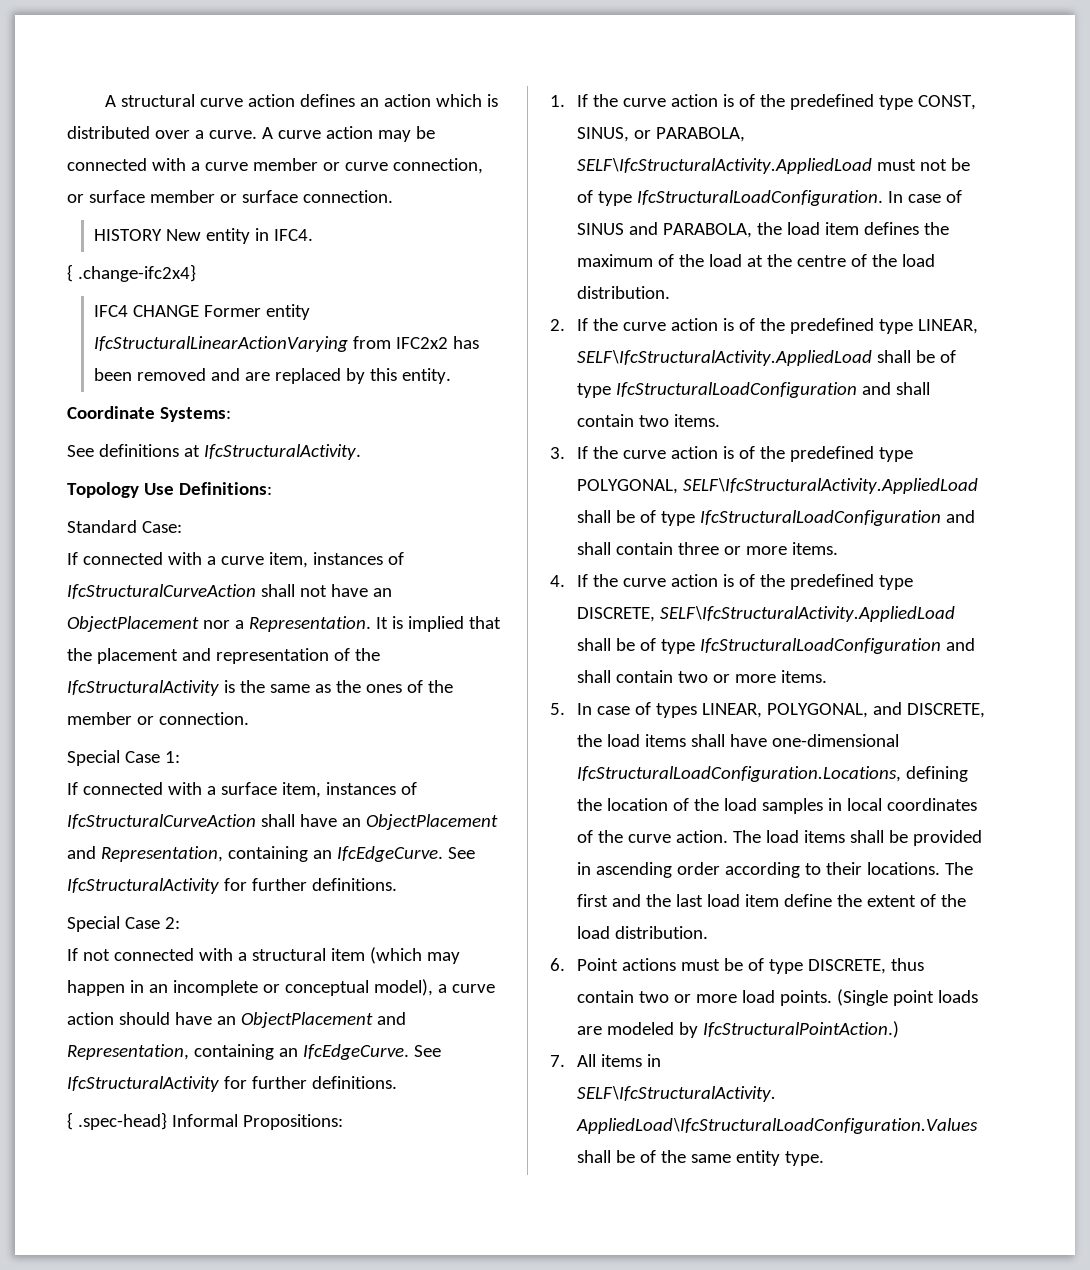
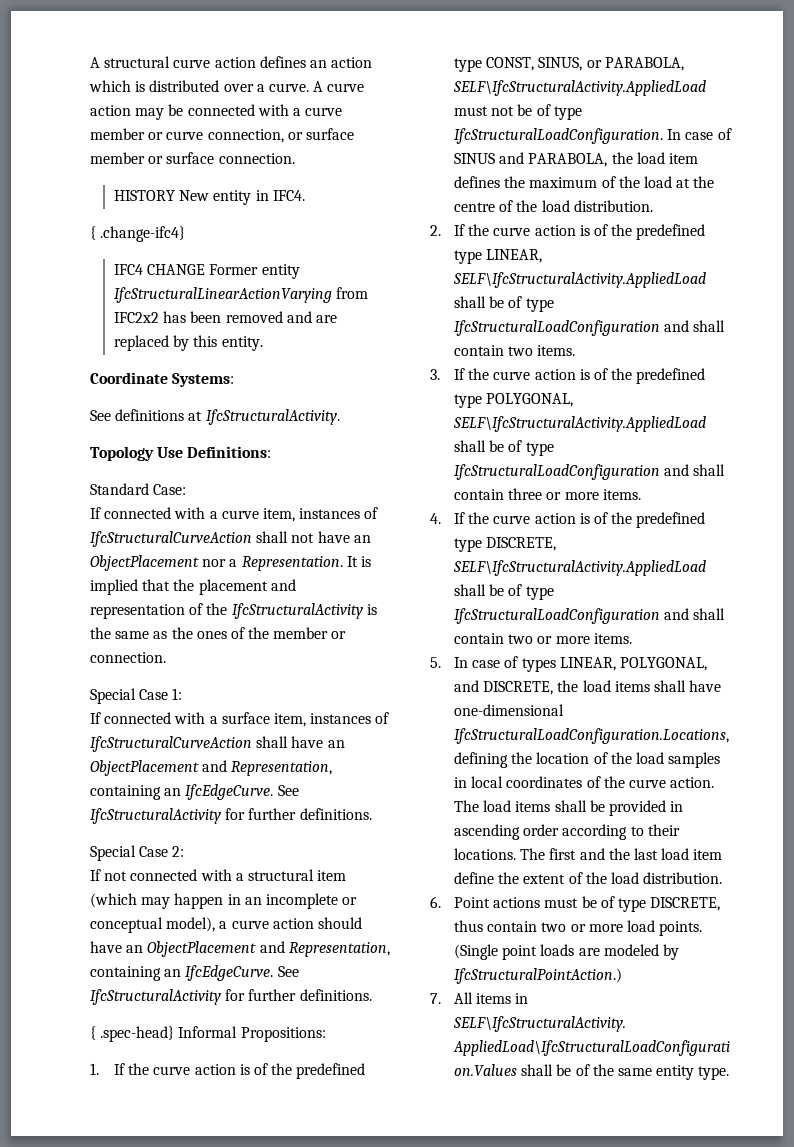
[77,264,196,282] .change-ifc2x4} -> [100,226,186,242] .change-ifc4}

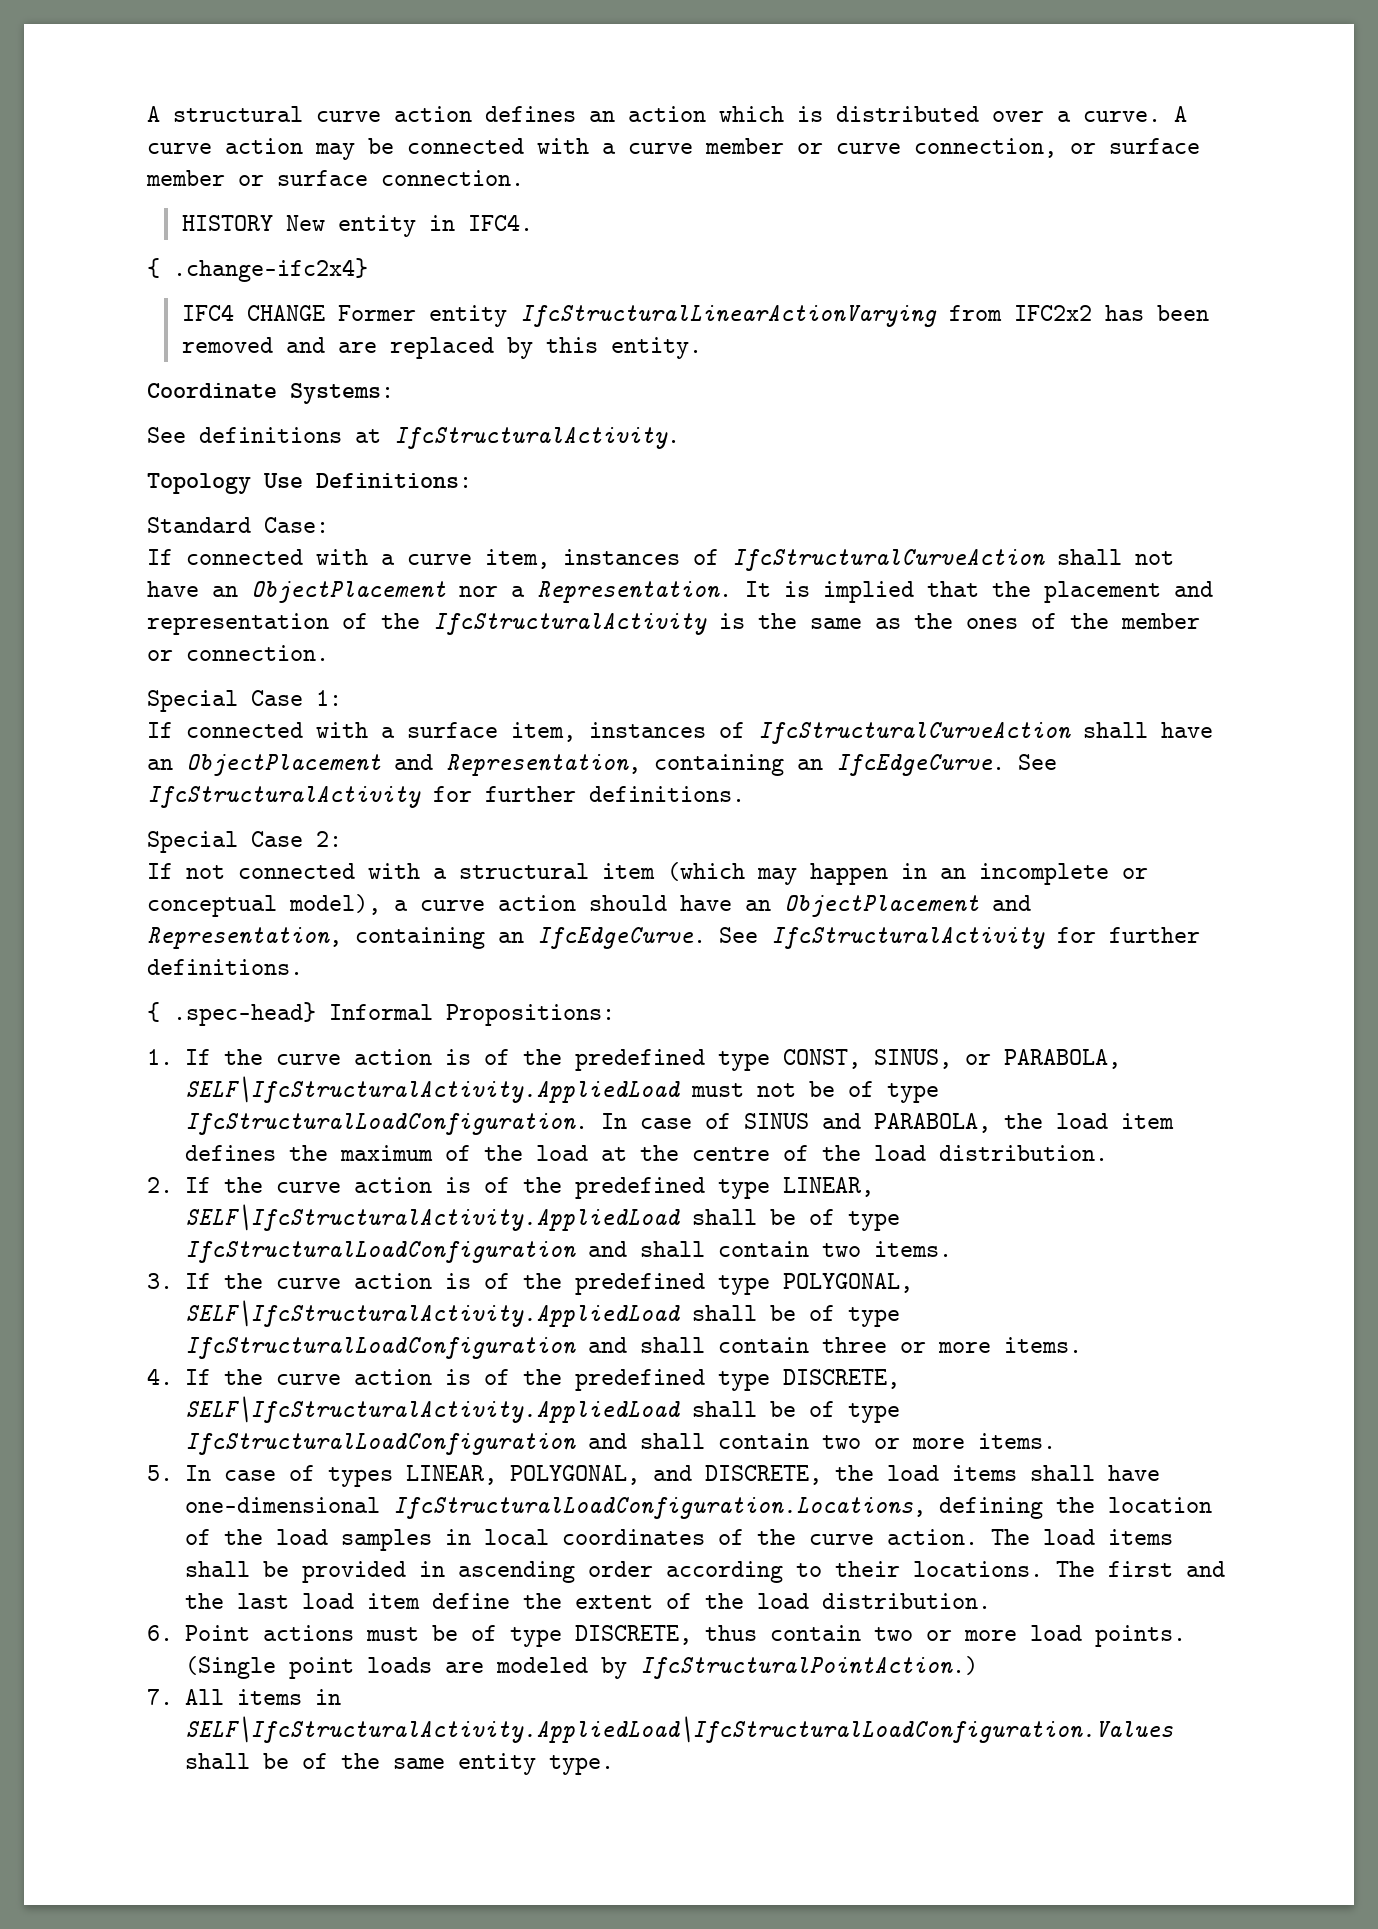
[100,226,186,242] .change-ifc4} -> [173,258,368,282] .change-ifc2x4}

